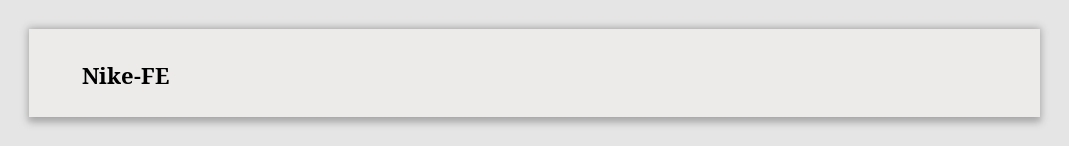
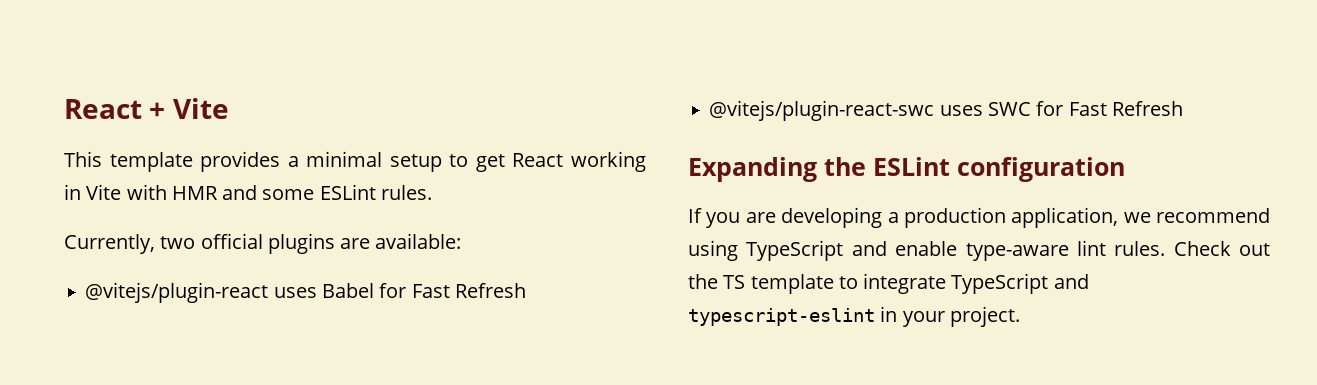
[82,67,169,84] Nike-FE -> [64,98,229,119] [64,151,646,172] [64,184,432,200] [64,233,462,254] [85,282,526,303] [709,100,1183,121] [688,157,1125,182] [688,207,1270,228] [688,240,1270,261] [688,273,1089,294] [688,306,1020,327] React + Vite // This template provides a minimal setup to get React working in Vite with HMR and some ESLint rules. // Currently, two official plugins are available: // @vitejs/plugin-react uses Babel for Fast Refresh // @vitejs/plugin-react-swc uses SWC for Fast Refresh // Expanding the ESLint configuration // If you are developing a production application, we recommend using TypeScript and enable type-aware lint rules. Check out the TS template to integrate TypeScript and typescript-eslint in your project.

